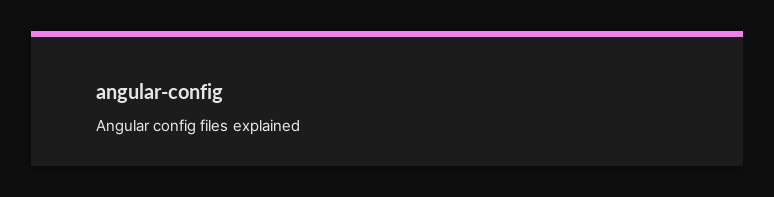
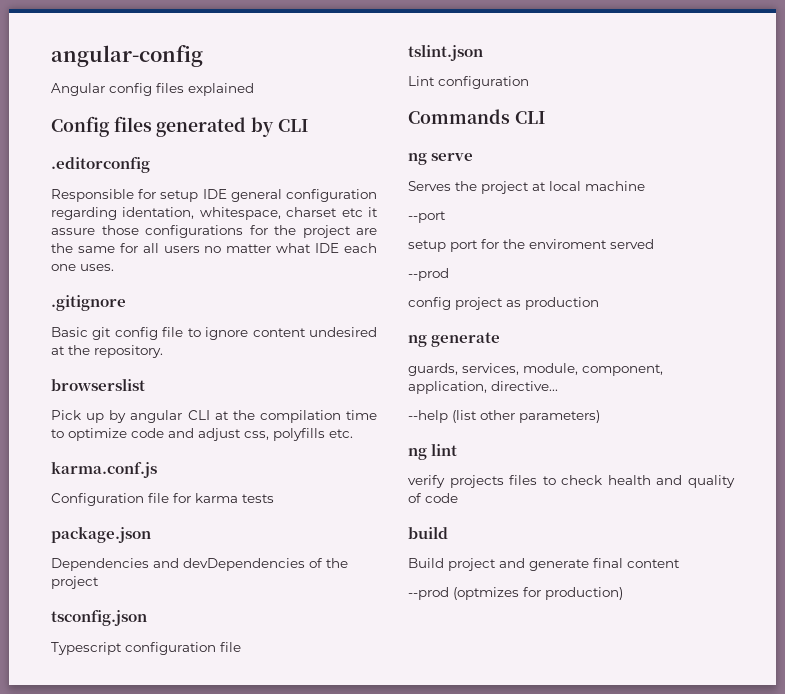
(300, 127) none -> [51,116,308,137] [51,157,150,173] [51,189,377,202] [51,207,378,220] [51,225,377,238] [51,243,377,253] [51,264,114,271] [51,295,126,311] [51,327,377,340] [51,345,163,358] [51,378,145,391] [51,410,377,423] [51,428,353,441] [51,461,157,478] [51,493,274,506] [51,526,151,543] [51,558,348,571] [51,576,99,589] [51,610,147,626] [51,642,241,655] [408,44,483,61] [408,76,529,89] [408,109,545,124] [408,153,474,165] [408,181,645,194] [408,211,446,223] [408,239,654,252] [408,268,449,281] [408,297,599,310] [408,332,501,347] [408,363,663,376] [408,381,558,394] [408,410,600,423] [408,443,458,460] [408,475,735,488] [408,493,458,503] [408,526,448,539] [408,558,680,571] [408,587,623,600] // Config files generated by CLI // .editorconfig // Responsible for setup IDE general configuration regarding identation, whitespace, charset etc it assure those configurations for the project are the same for all users no matter what IDE each one uses. // .gitignore // Basic git config file to ignore content undesired at the repository. // browserslist // Pick up by angular CLI at the compilation time to optimize code and adjust css, polyfills etc. // karma.conf.js // Configuration file for karma tests // package.json // Dependencies and devDependencies of the project // tsconfig.json // Typescript configuration file // tslint.json // Lint configuration // Commands CLI // ng serve // Serves the project at local machine // --port // setup port for the enviroment served // --prod // config project as production // ng generate // guards, services, module, component, application, directive... // --help (list other parameters) // ng lint // verify projects files to check health and quality of code // build // Build project and generate final content // --prod (optmizes for production)

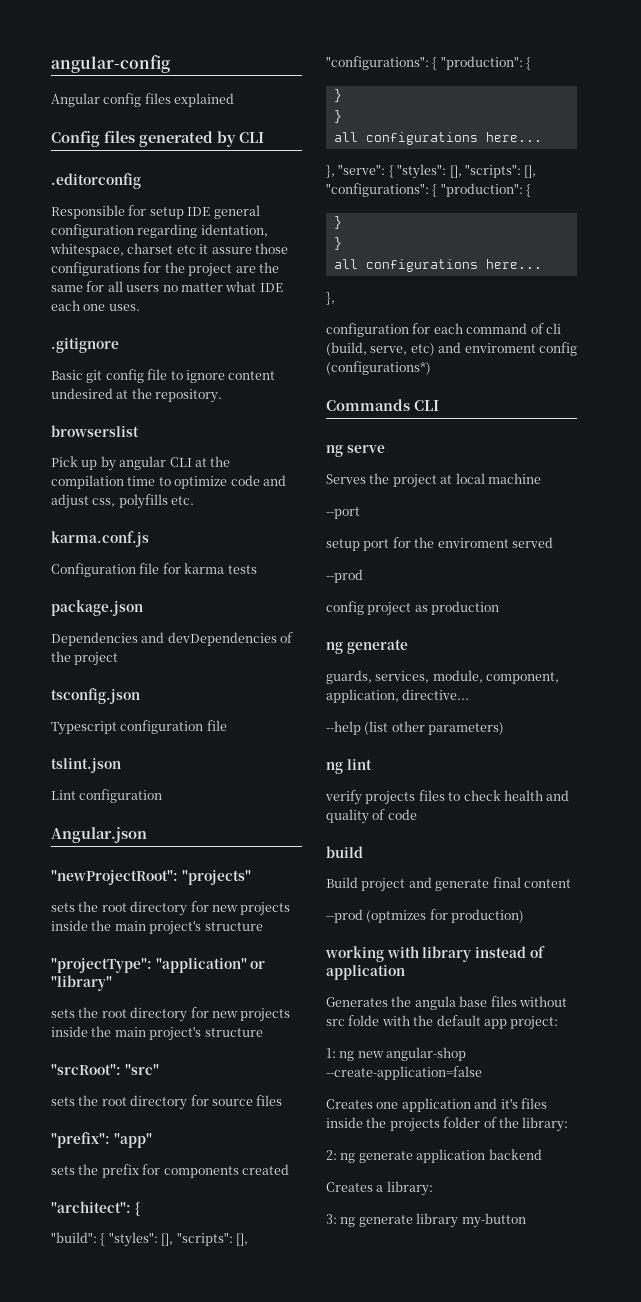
(529, 82) none -> [51,827,147,843] [51,870,251,885] [51,901,291,916] [51,920,263,935] [51,958,266,973] [51,975,112,991] [51,1007,291,1022] [51,1026,263,1041] [51,1064,159,1075] [51,1095,283,1110] [51,1132,152,1148] [51,1164,289,1178] [51,1201,140,1216] [51,1232,248,1247] [326,56,532,70] [333,89,342,102] [333,110,342,123] [333,132,542,145] [326,164,537,179] [326,183,532,197] [333,216,342,229] [333,237,342,250] [333,259,542,272] [326,292,335,305] [326,323,561,337] [326,342,577,356] [326,361,431,375] // Angular.json // "newProjectRoot": "projects" // sets the root directory for new projects inside the main project's structure // "projectType": "application" or "library" // sets the root directory for new projects inside the main project's structure // "srcRoot": "src" // sets the root directory for source files // "prefix": "app" // sets the prefix for components created // "architect": { // "build": { "styles": [], "scripts": [], "configurations": { "production": { // } // } // all configurations here... // }, "serve": { "styles": [], "scripts": [], "configurations": { "production": { // } // } // all configurations here... // }, // configuration for each command of cli (build, serve, etc) and enviroment config (configurations*)
(623, 593) none -> [325,946,545,962] [326,965,405,980] [326,996,567,1010] [326,1015,559,1030] [326,1047,467,1061] [326,1066,482,1080] [326,1098,547,1112] [326,1117,569,1132] [326,1149,542,1163] [326,1181,433,1196] [326,1213,526,1228] // working with library instead of application // Generates the angula base files without src folde with the default app project: // 1: ng new angular-shop --create-application=false // Creates one application and it's files inside the projects folder of the library: // 2: ng generate application backend // Creates a library: // 3: ng generate library my-button

